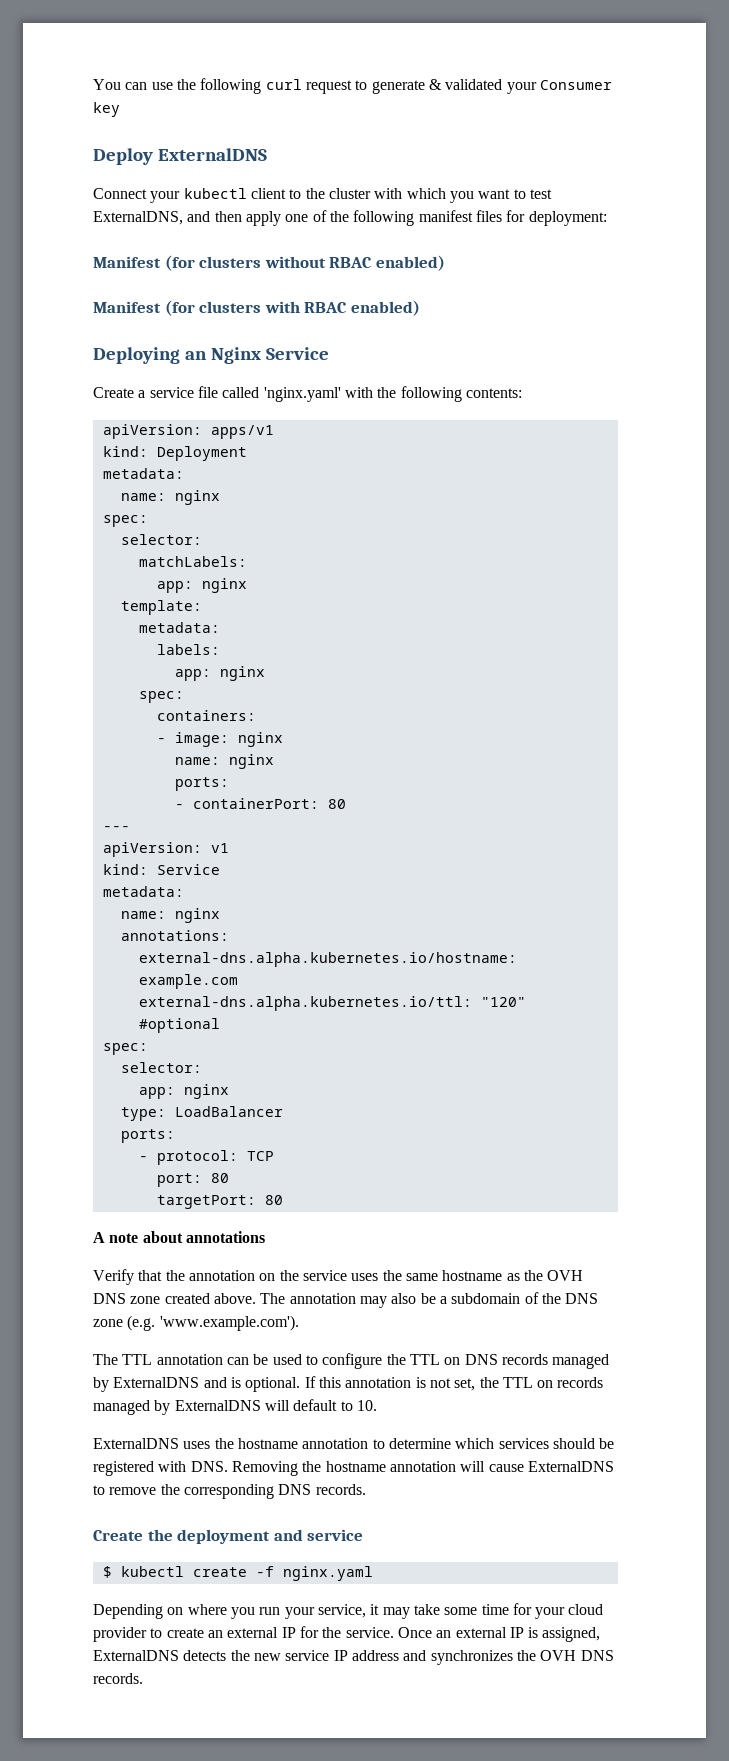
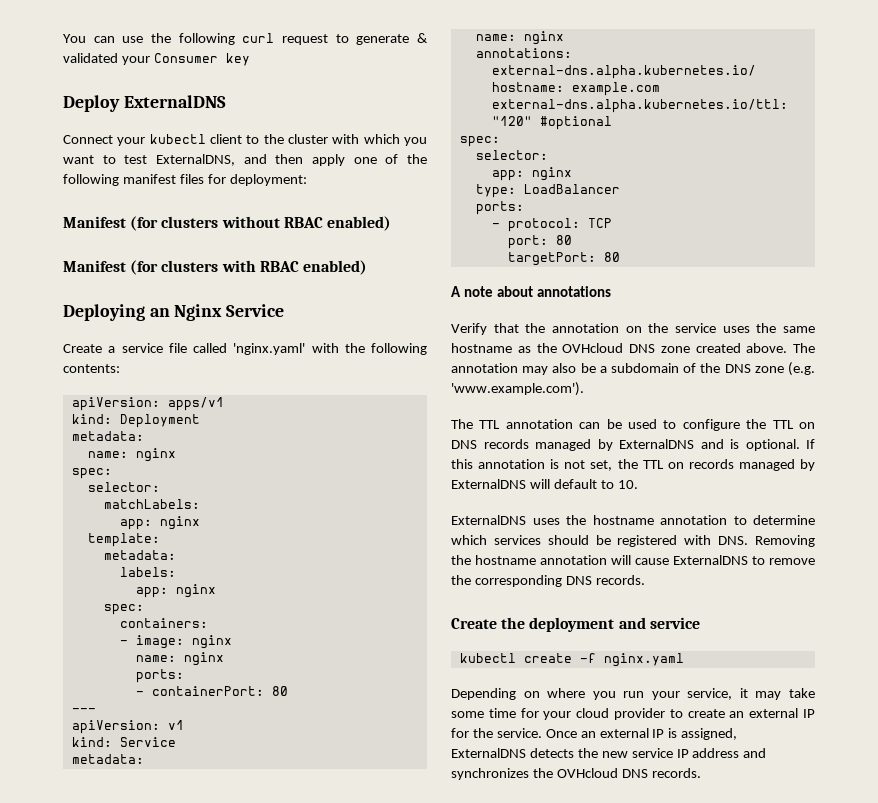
[547,1270,584,1281] OVH -> [562,343,624,353] OVHcloud
[102,1566,112,1578] $ -> (700, 623) none
[540,1650,577,1661] OVH -> [556,768,618,778] OVHcloud

